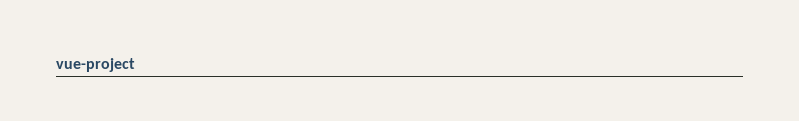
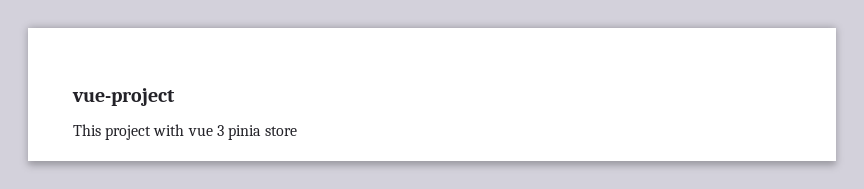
(135, 65) none -> [73,124,298,140] // This project with vue 3 pinia store

